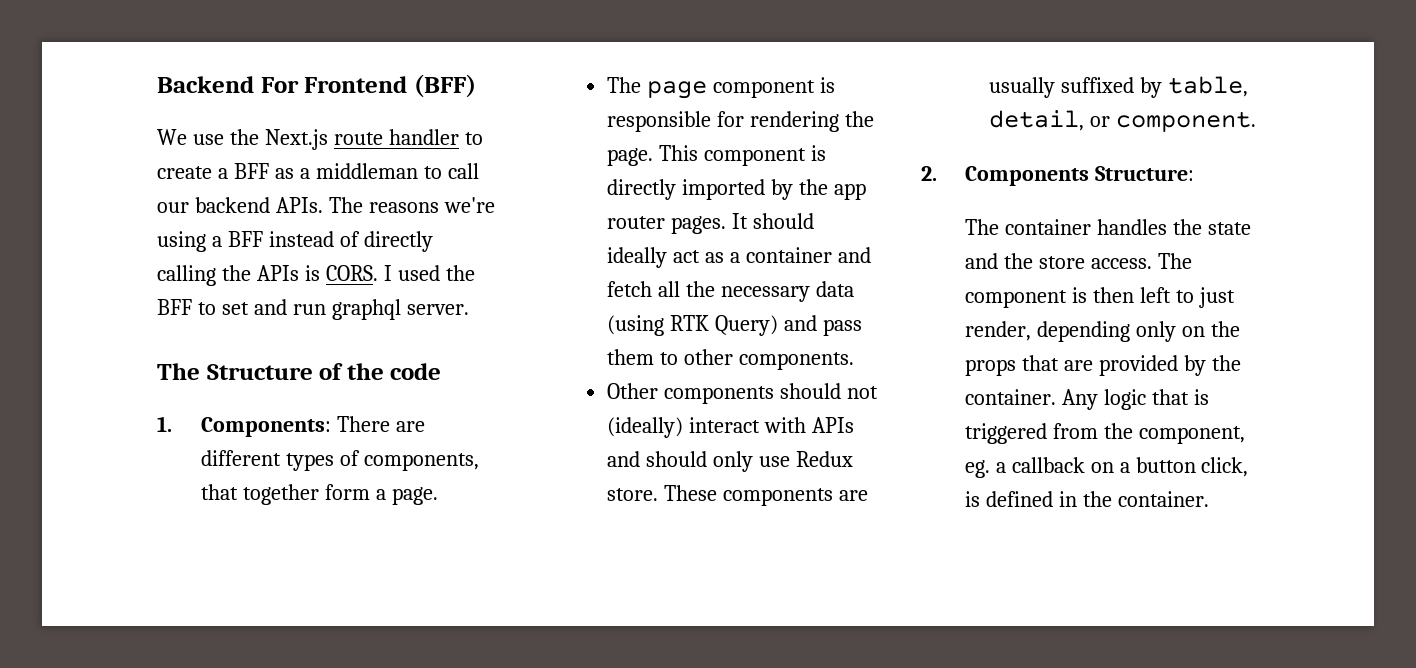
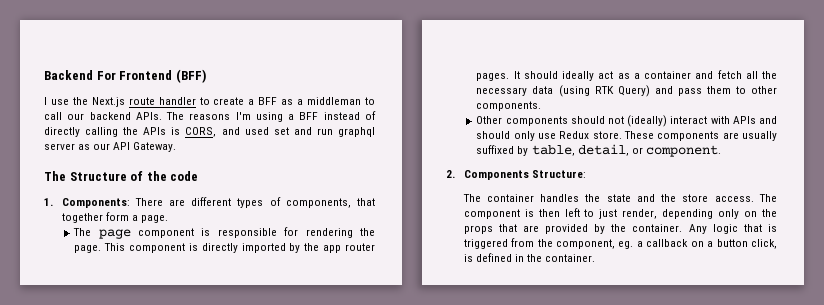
[157,129,187,145] We -> [44,97,47,105] I
[443,197,495,213] we're -> [235,112,251,120] I'm
[325,265,475,281] [157,299,469,320] CORS. I used the BFF to set and run graphql server. -> [185,127,375,137] [44,142,177,152] CORS, and used set and run graphql server as our API Gateway.

